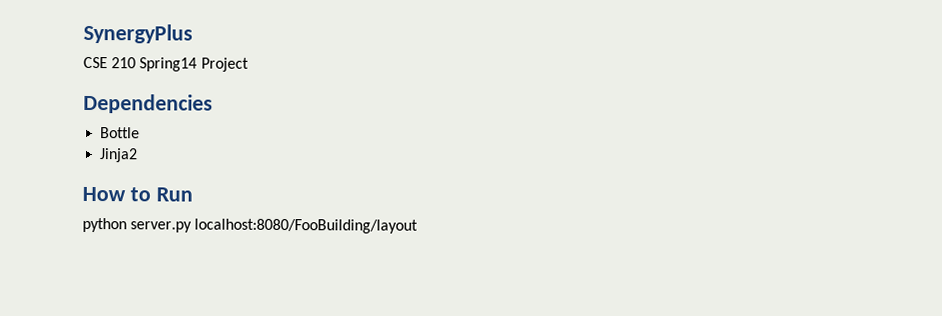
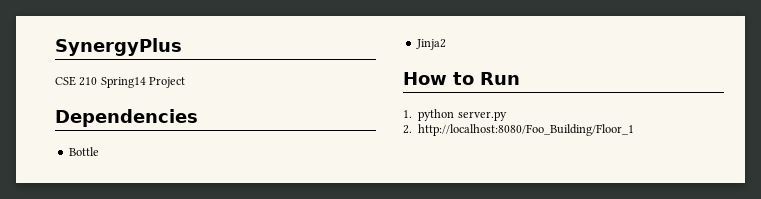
(193, 194) none -> [403,110,412,118] 1.
[194,218,419,234] localhost:8080/FooBuilding/layout -> [403,124,635,136] // 2. http://localhost:8080/Foo_Building/Floor_1

